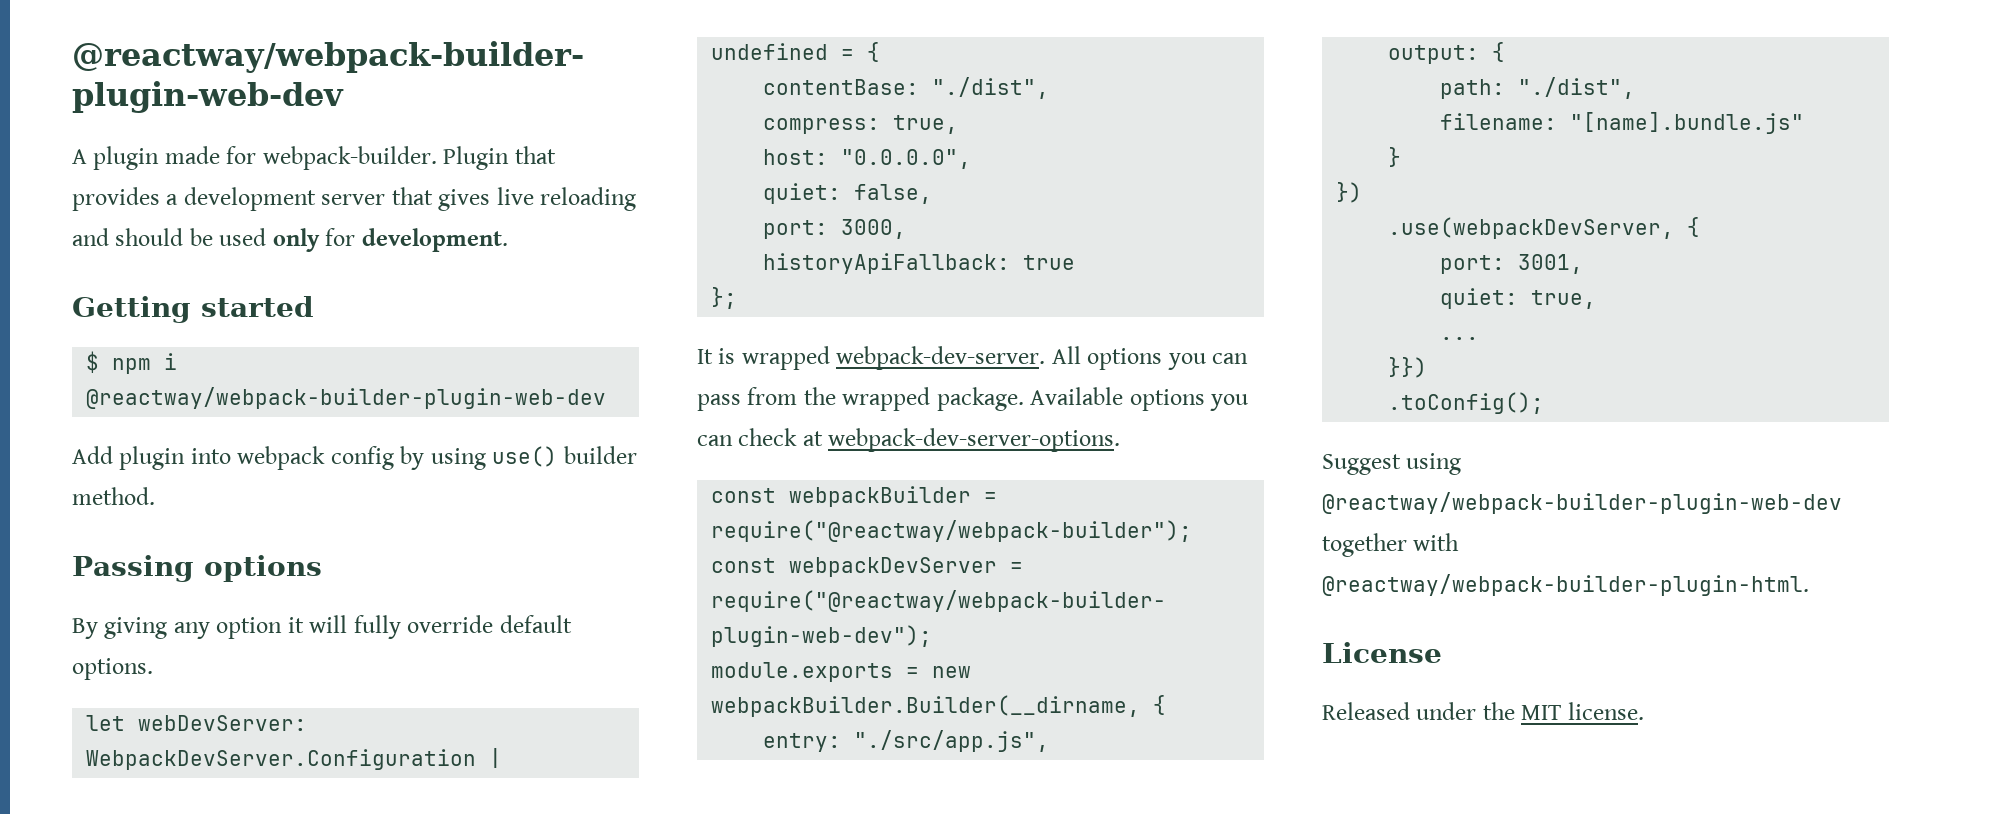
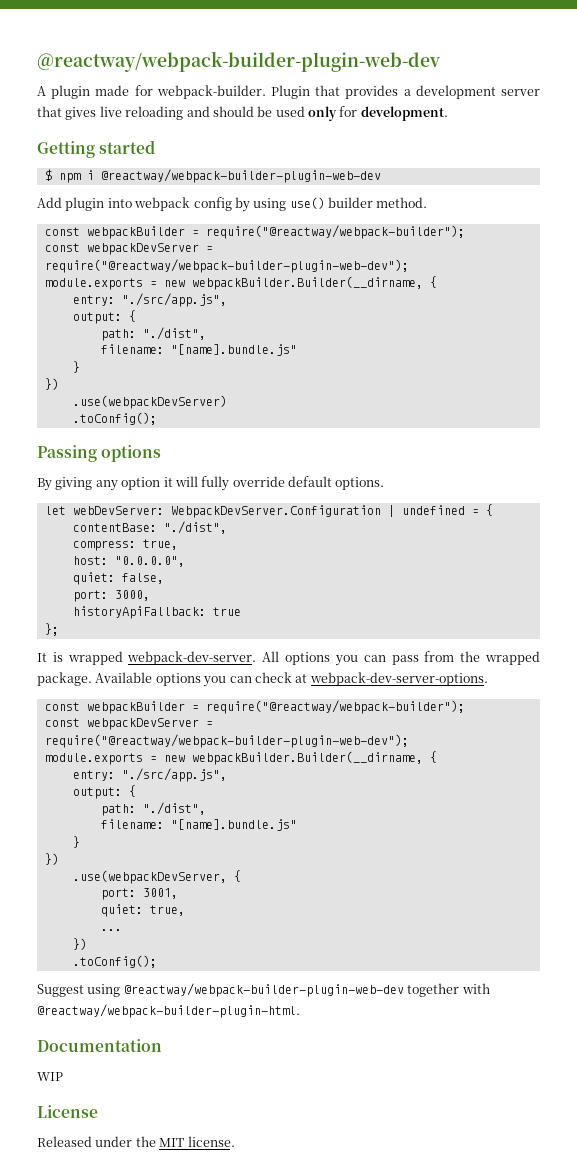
(155, 496) none -> [44,225,465,239] [44,243,213,255] [44,259,409,273] [44,276,437,290] [72,293,227,307] [72,310,136,324] [100,327,206,341] [100,344,297,356] [72,361,80,373] [44,378,59,390] [72,395,227,409] [72,412,157,425] // const webpackBuilder = require("@reactway/webpack-builder"); // const webpackDevServer = require("@reactway/webpack-builder-plugin-web-dev"); // module.exports = new webpackBuilder.Builder(__dirname, { // entry: "./src/app.js", // output: { // path: "./dist", // filename: "[name].bundle.js" // } // }) // .use(webpackDevServer) // .toConfig();
[1388,357,1428,378] }}) -> [72,938,87,950] })
(1809, 585) none -> [37,1039,162,1052] [37,1072,63,1081] // Documentation // WIP

